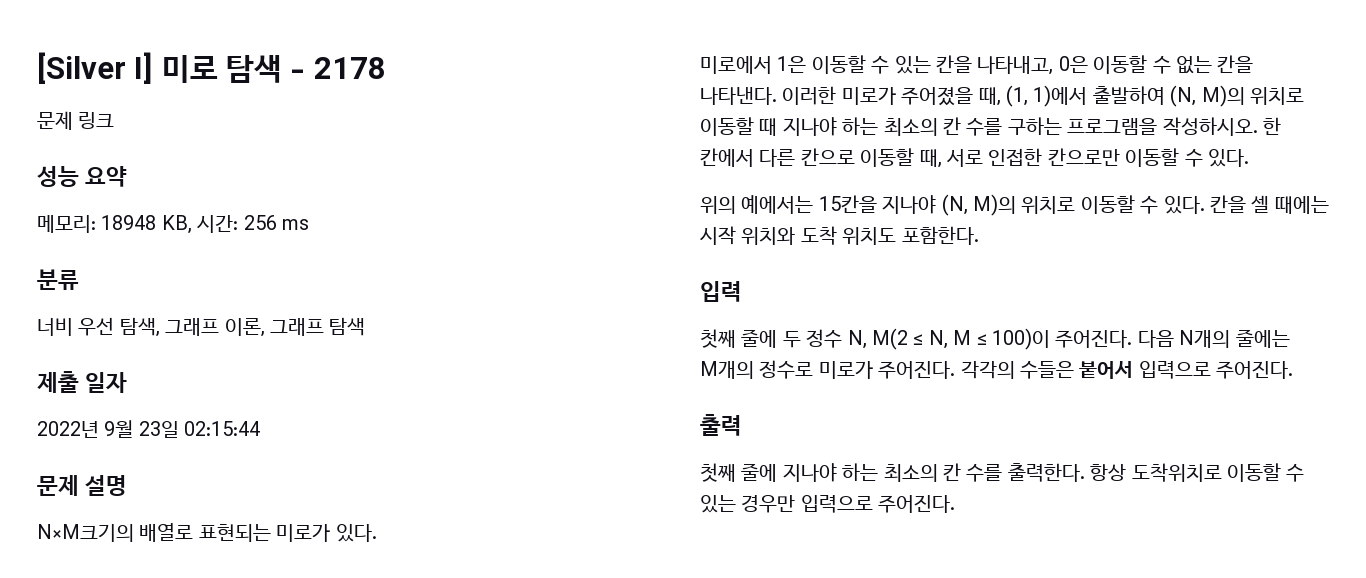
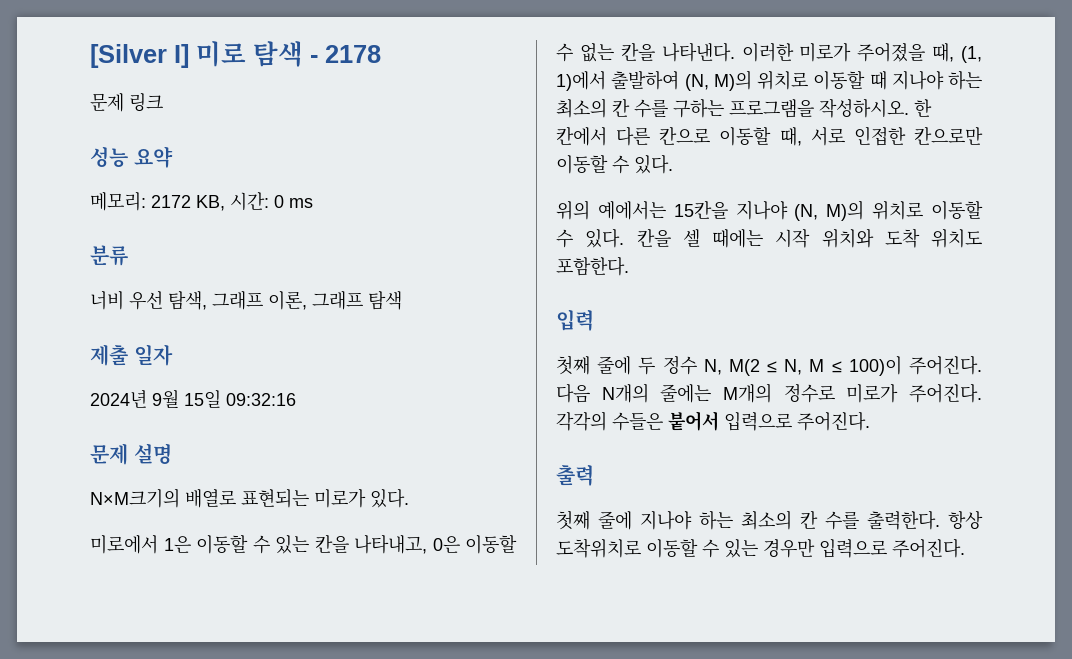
[101,215,157,230] 18948 -> [151,195,191,208] 2172
[243,215,277,230] 256 -> [274,195,284,208] 0
[37,420,261,438] 2022년 9월 23일 02:15:44 -> [90,389,296,408] 2024년 9월 15일 09:32:16

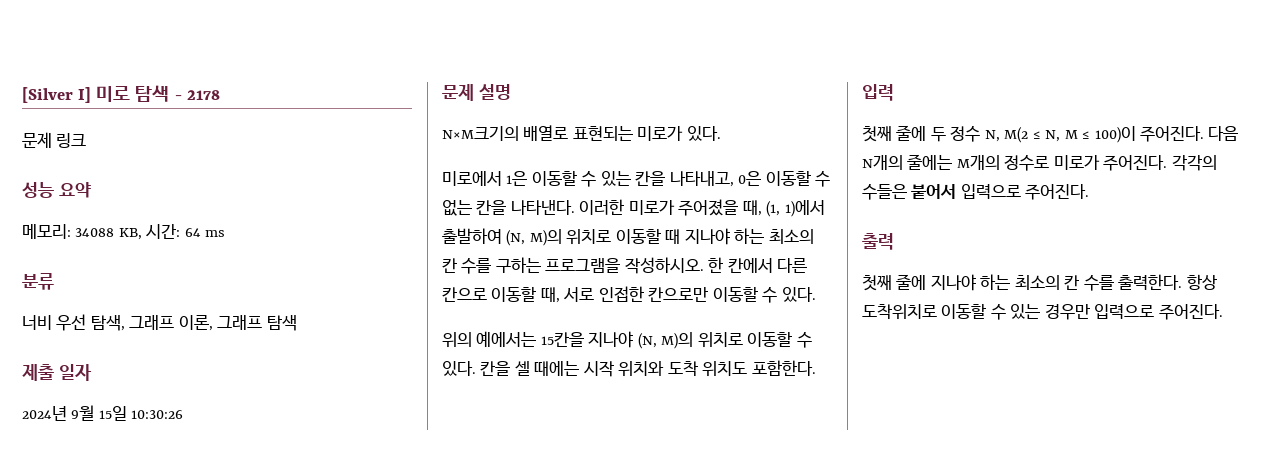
[151,195,191,208] 2172 -> [75,228,115,237] 34088
[274,195,284,208] 0 -> [184,228,201,237] 64
[226,393,296,406] 09:32:16 -> [131,410,184,419] 10:30:26

